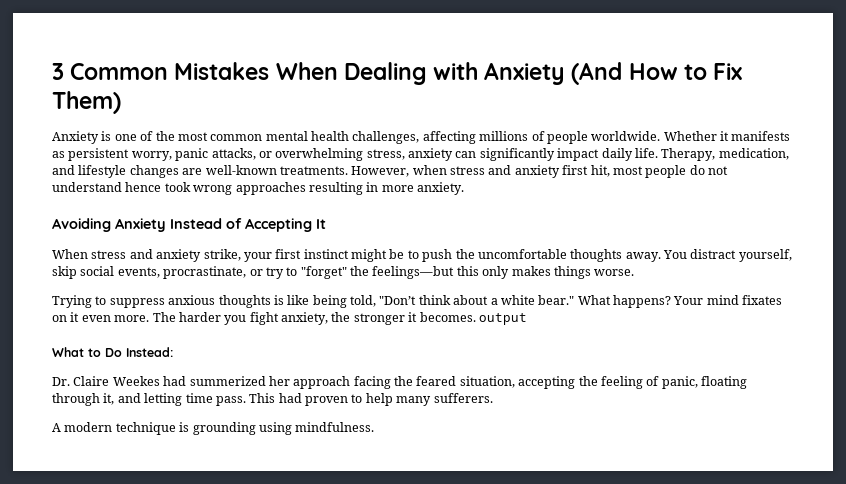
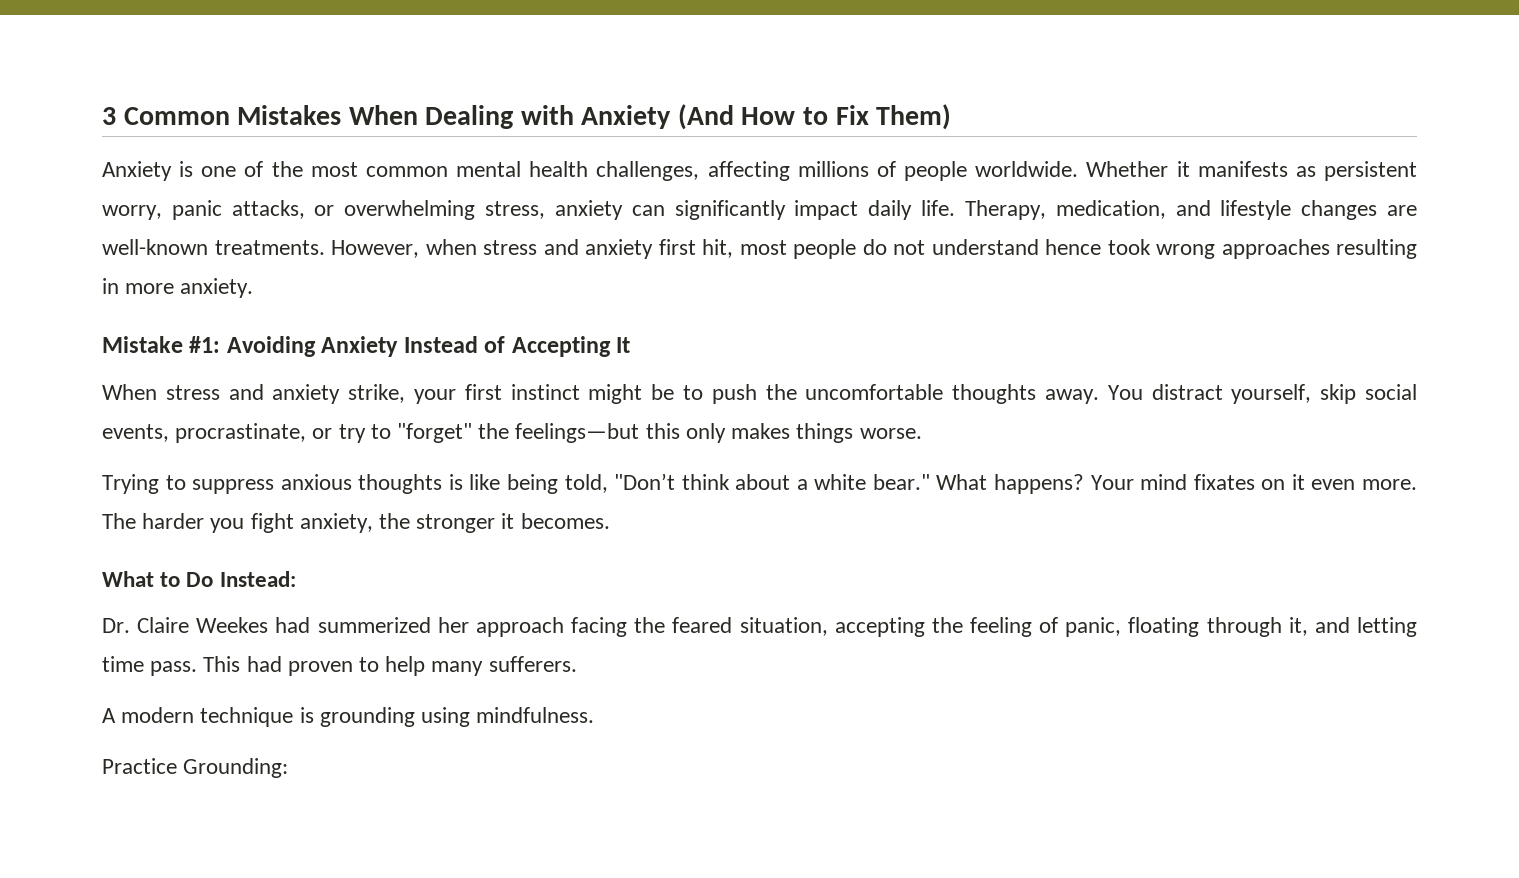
(464, 188) none -> [102,336,221,353] Mistake #1:
[478,313,527,325] output -> (610, 521) none
(375, 427) none -> [102,758,289,778] // Practice Grounding:

